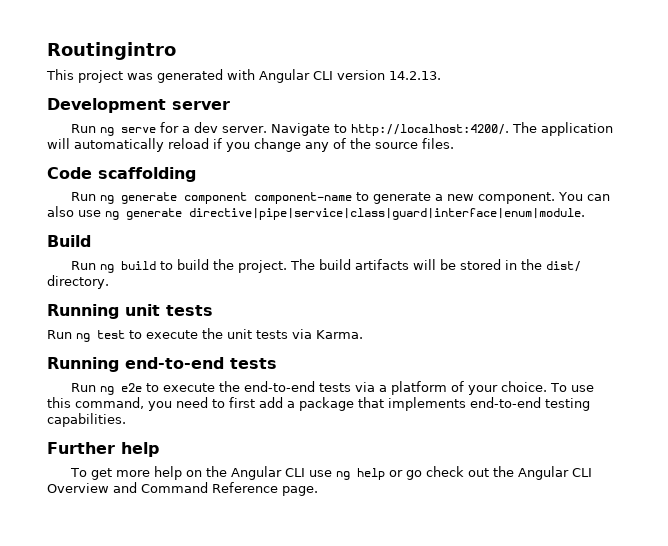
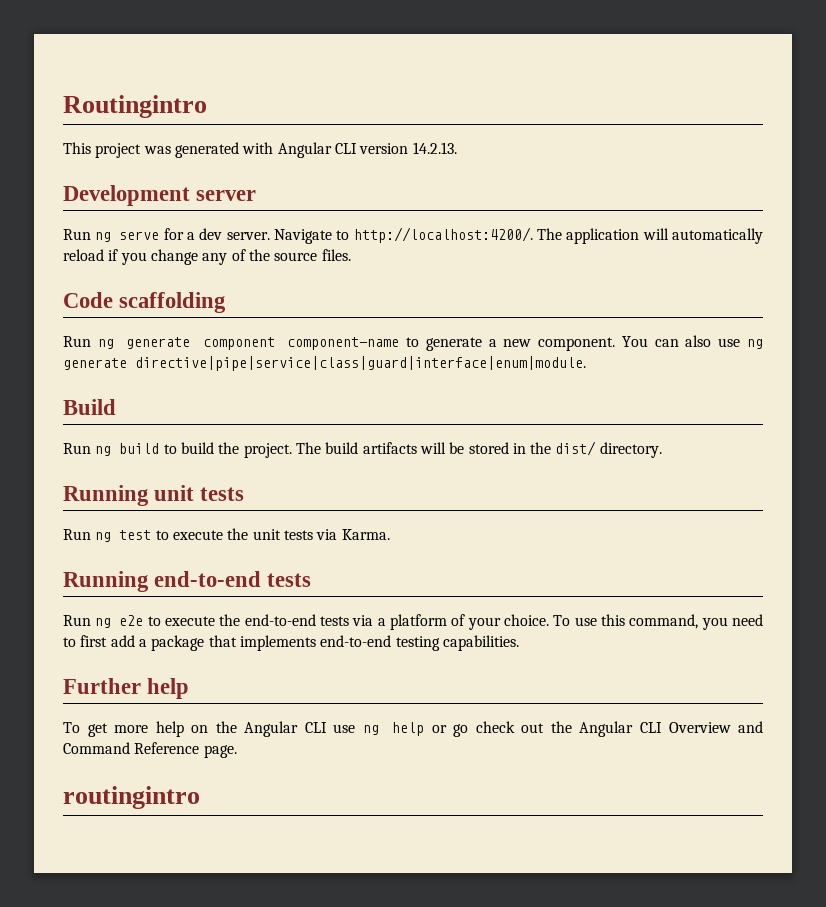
(318, 491) none -> [63,786,200,809] // routingintro

